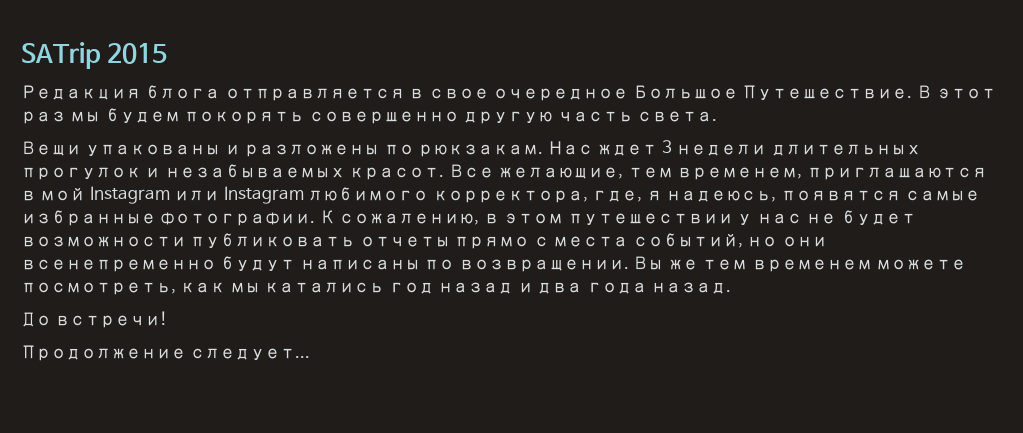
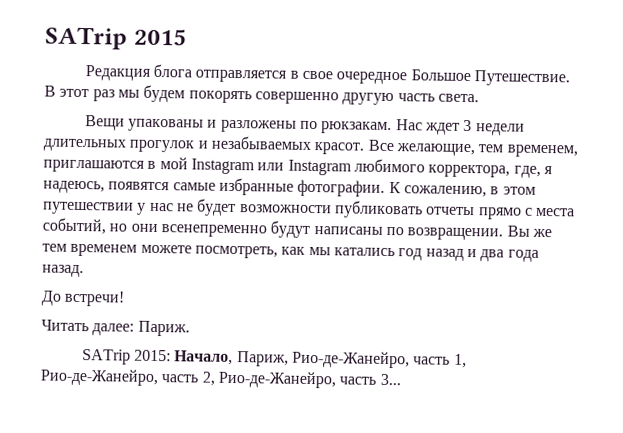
[21,345,311,361] Продолжение следует... -> [41,319,190,337] [81,349,467,369] [40,368,401,389] Читать далее: Париж. // SATrip 2015: Начало, Париж, Рио-де-Жанейро, часть 1, Рио-де-Жанейро, часть 2, Рио-де-Жанейро, часть 3...

